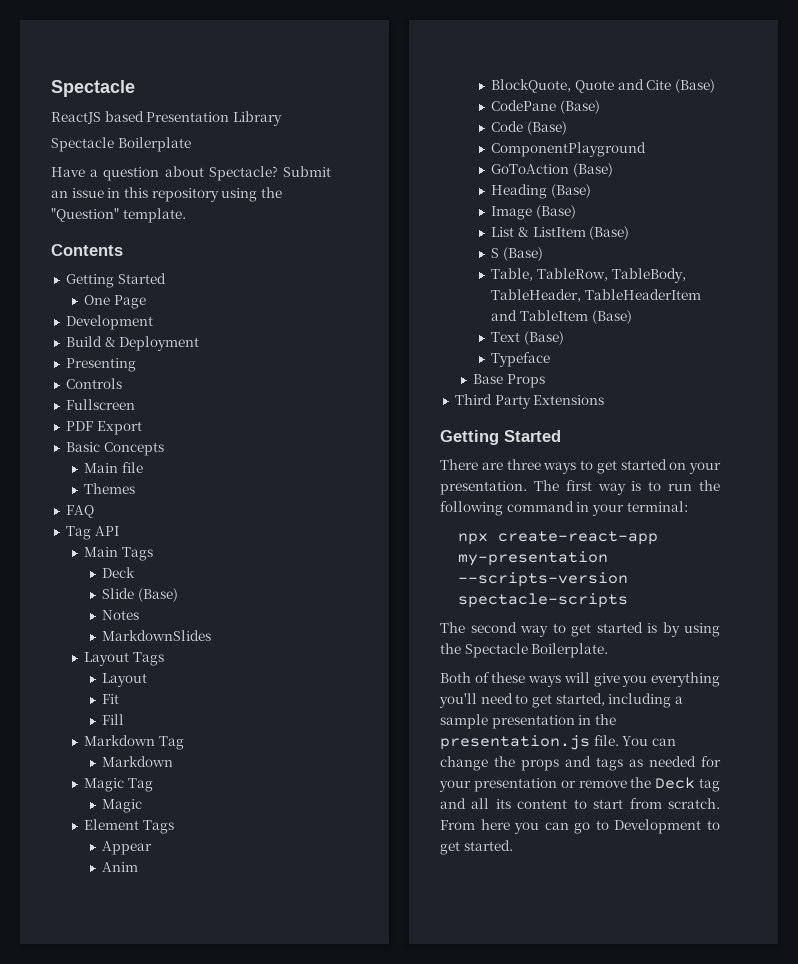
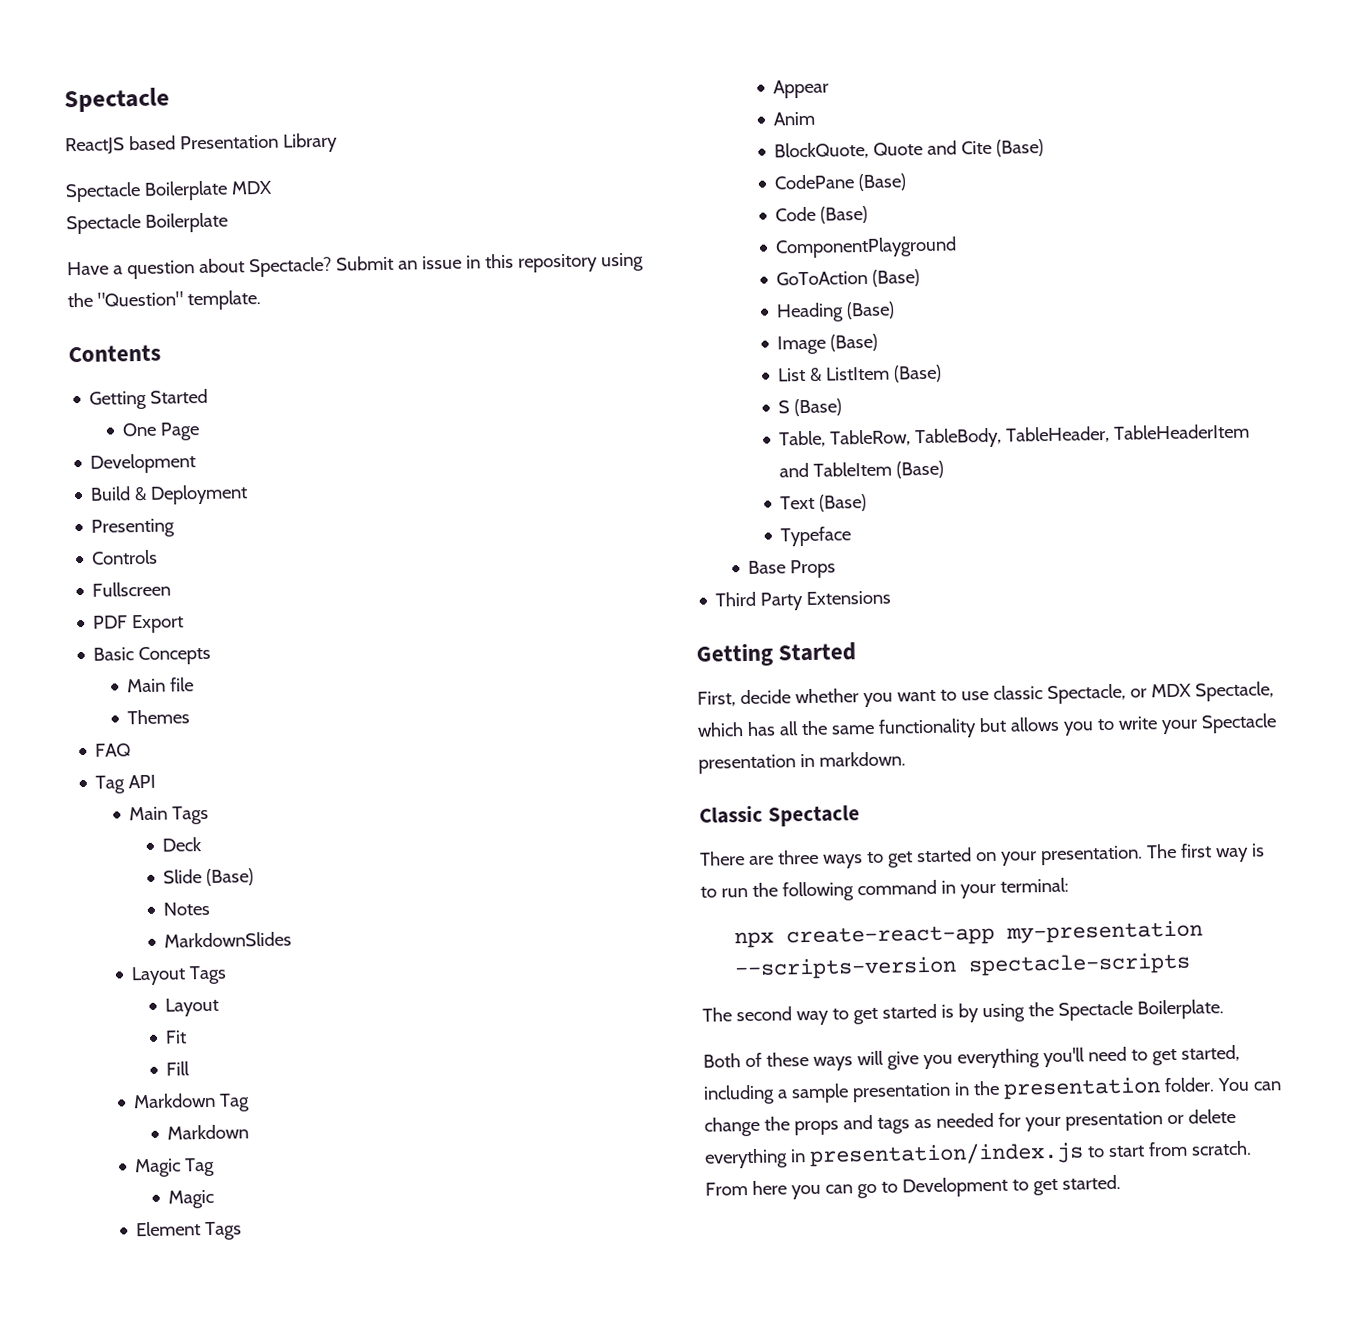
(282, 118) none -> [65,180,272,203] // Spectacle Boilerplate MDX
(561, 436) none -> [697,681,1274,708] [697,713,1277,739] [698,751,906,774] [699,805,860,827] // First, decide whether you want to use classic Spectacle, or MDX Spectacle, which has all the same functionality but allows you to write your Spectacle presentation in markdown. // Classic Spectacle
[440,735,619,750] presentation.js file. -> [1002,1077,1215,1100] presentation folder.
[578,777,720,792] [440,798,568,809] remove the Deck tag and all its content -> [1187,1108,1236,1124] [704,1141,1084,1169] delete everything in presentation/index.js

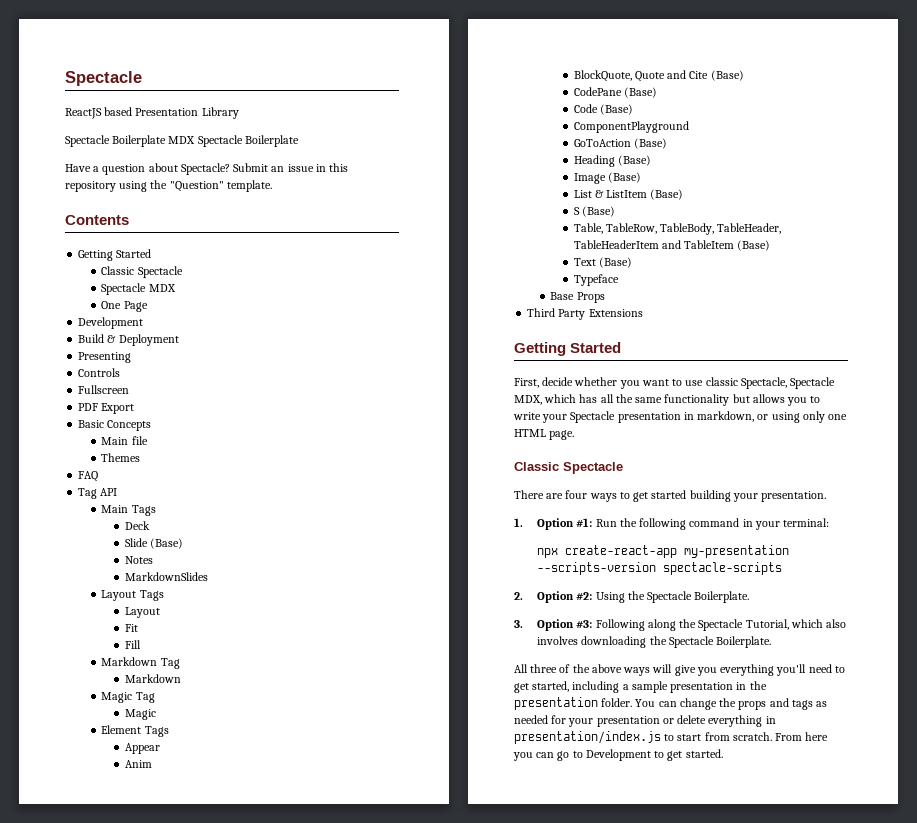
(272, 187) // -> (196, 140) none
(209, 396) none -> [101,266,183,278] [101,283,176,295] // Classic Spectacle // Spectacle MDX
[1129,681,1274,702] or MDX Spectacle, -> [790,377,836,389] [514,395,542,405] Spectacle MDX,
[818,751,906,767] markdown. -> [697,411,848,423] [514,429,575,440] markdown, or using only one HTML page.
[776,849,819,865] three -> [565,490,588,499] four
[975,851,997,862] on -> [689,490,731,502] building
[1145,843,1265,863] [700,886,748,898] The first way is to run -> [514,518,617,530] // 1. Option #1: Run
[702,999,1224,1026] [703,1052,809,1068] The second way to get started is by using the Spectacle Boilerplate. // Both of these -> [514,591,750,603] [514,619,847,631] [537,636,772,648] [514,664,622,673] 2. Option #2: Using the Spectacle Boilerplate. // 3. Option #3: Following along the Spectacle Tutorial, which also involves downloading the Spectacle Boilerplate. // All three of the above

